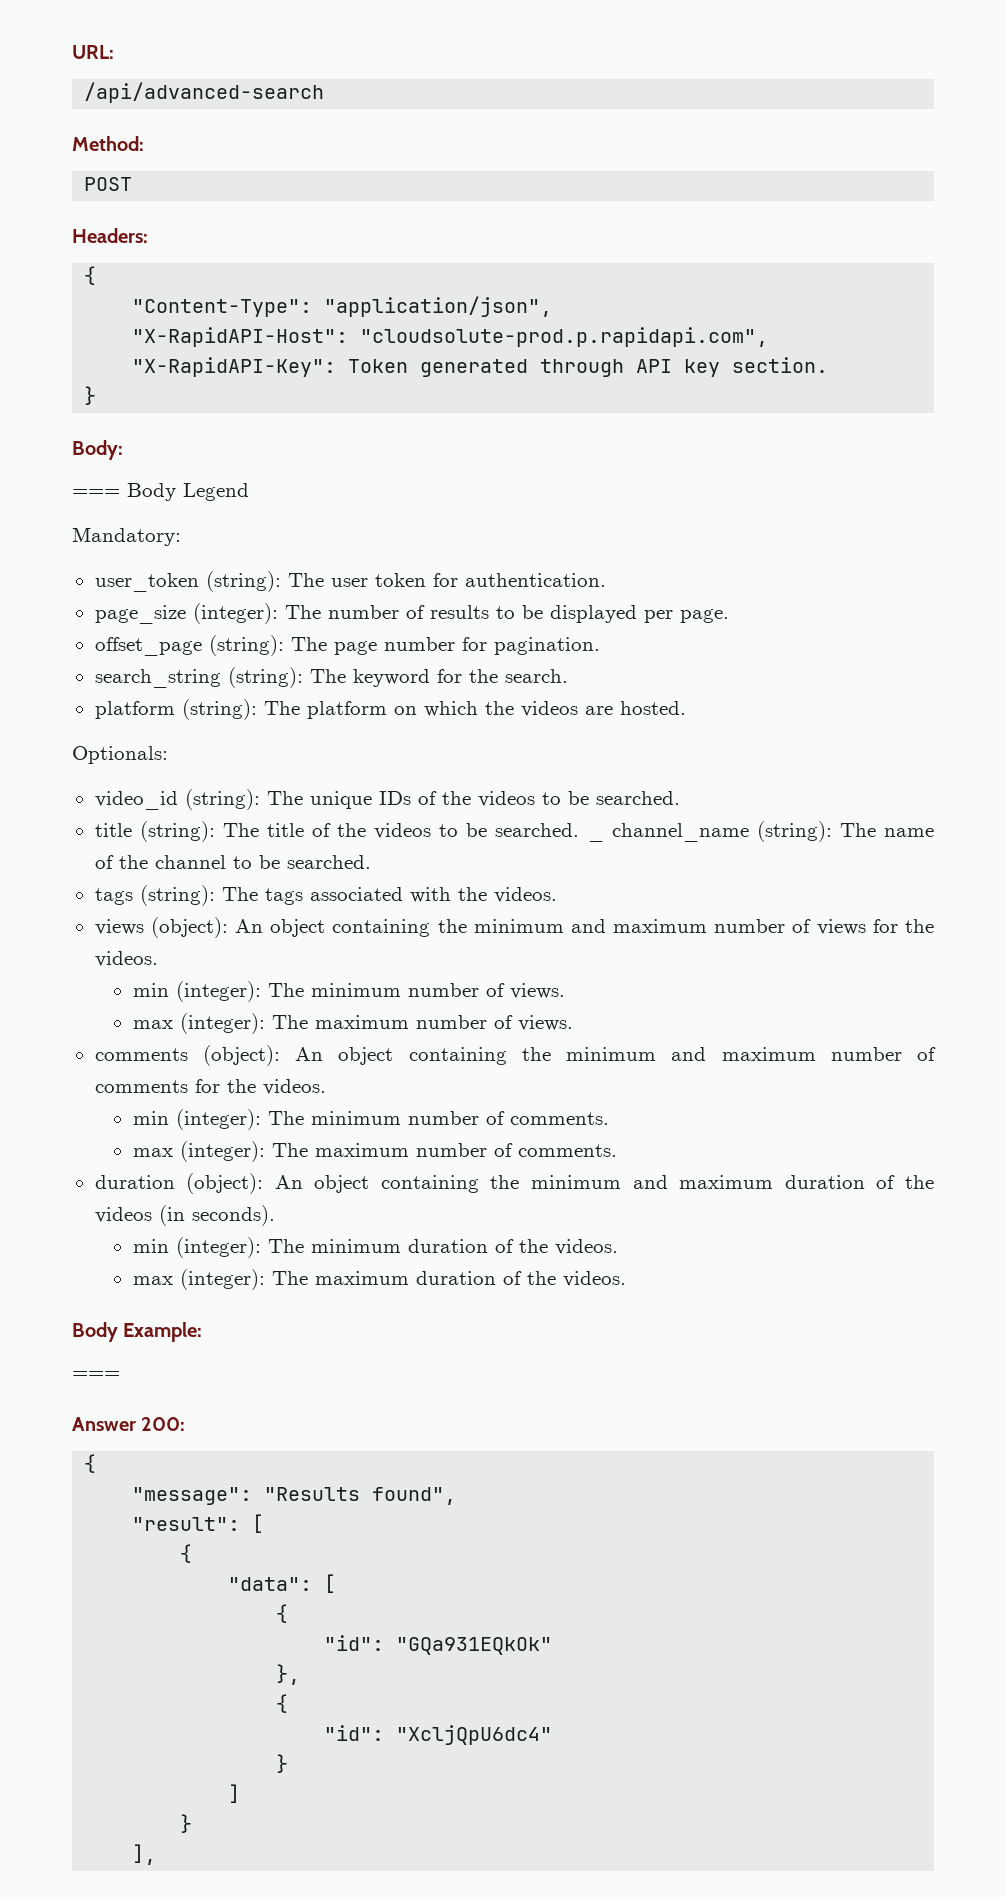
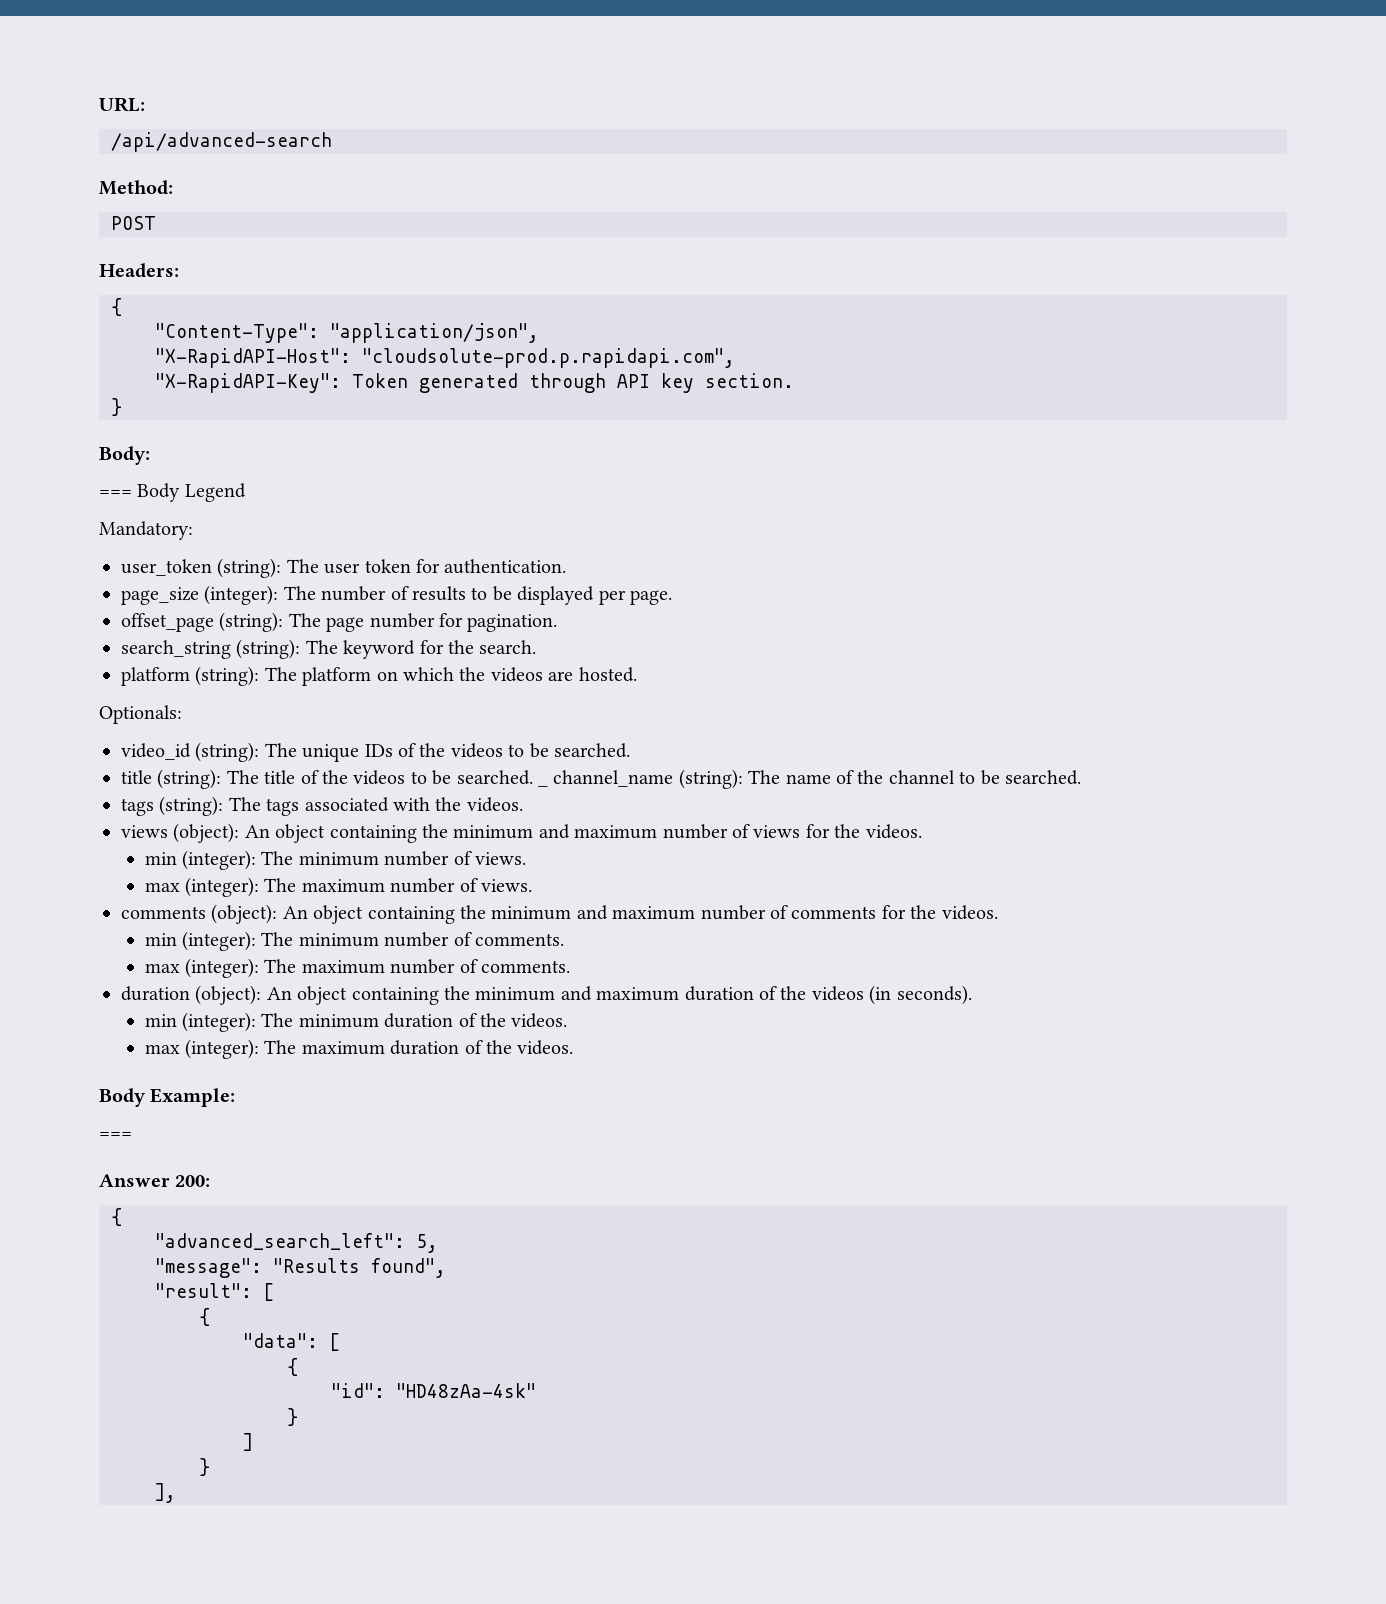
(97, 1463) none -> [155,1233,438,1253] // "advanced_search_left": 5,
[396,1637,553,1655] [276,1664,301,1685] [276,1694,289,1713] [324,1725,553,1745] "GQa931EQkOk" // }, // { // "id": "XcljQpU6dc4" -> [396,1383,536,1398] "HD48zAa-4sk"

